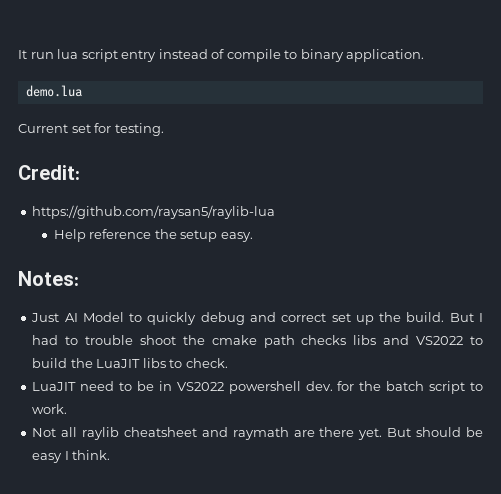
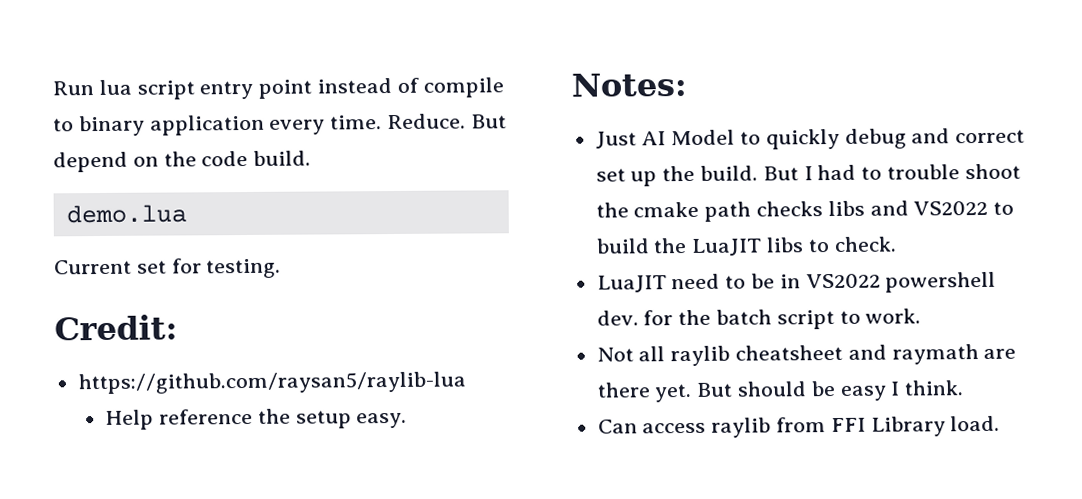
[18,50,54,59] It run -> [52,81,94,96] Run
(157, 56) none -> [258,79,313,99] point
[346,49,425,62] application. -> [149,113,507,136] [53,150,312,173] application every time. Reduce. But depend on the code build.
(111, 455) none -> [597,415,1001,438] // Can access raylib from FFI Library load.

